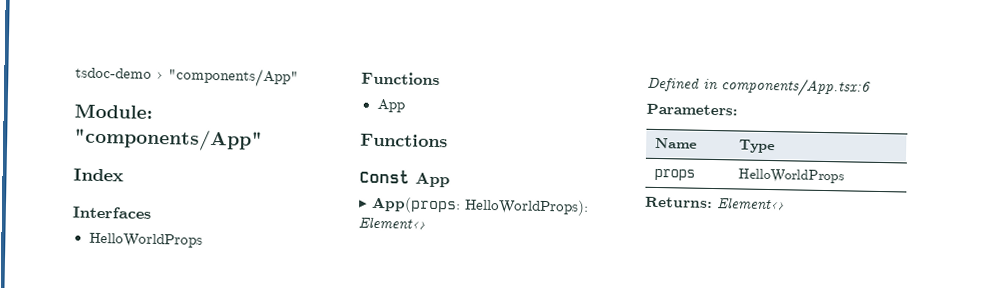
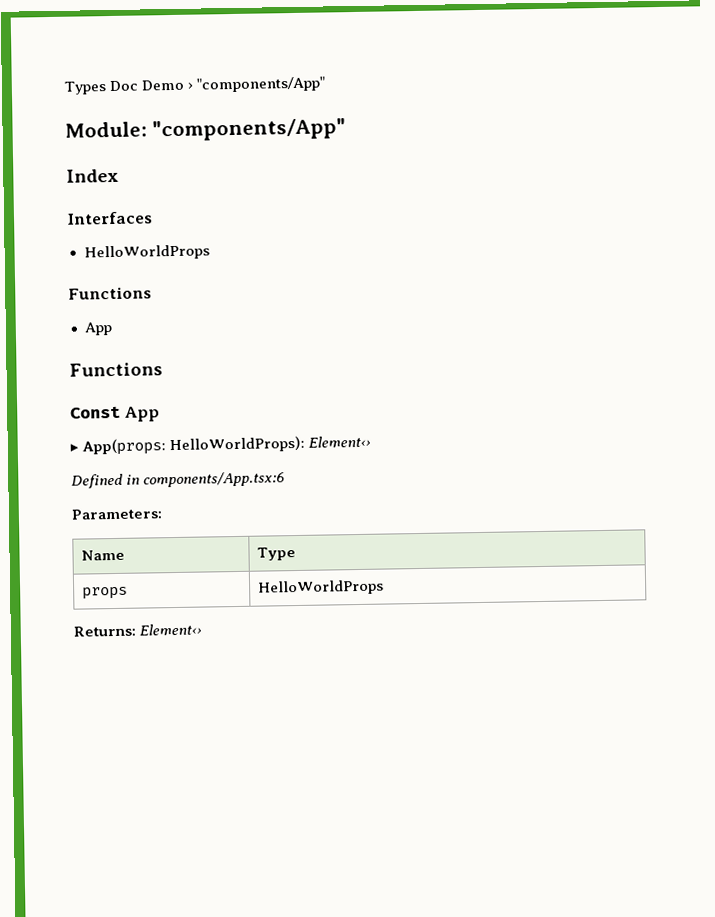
[75,67,152,79] tsdoc-demo -> [64,79,185,95] Types Doc Demo

